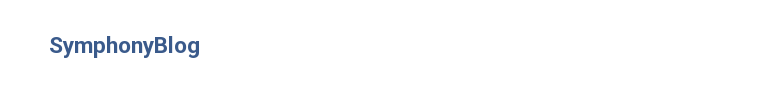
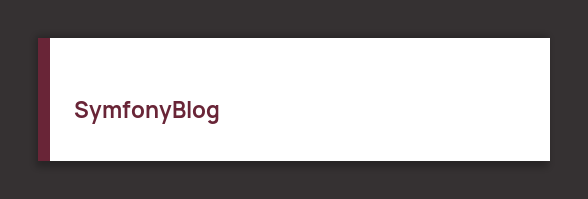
[49,36,200,58] SymphonyBlog -> [74,101,220,124] SymfonyBlog

